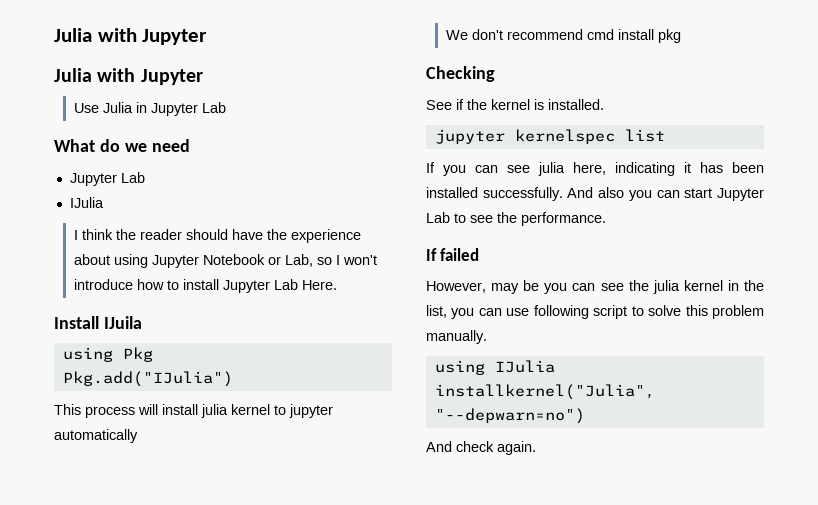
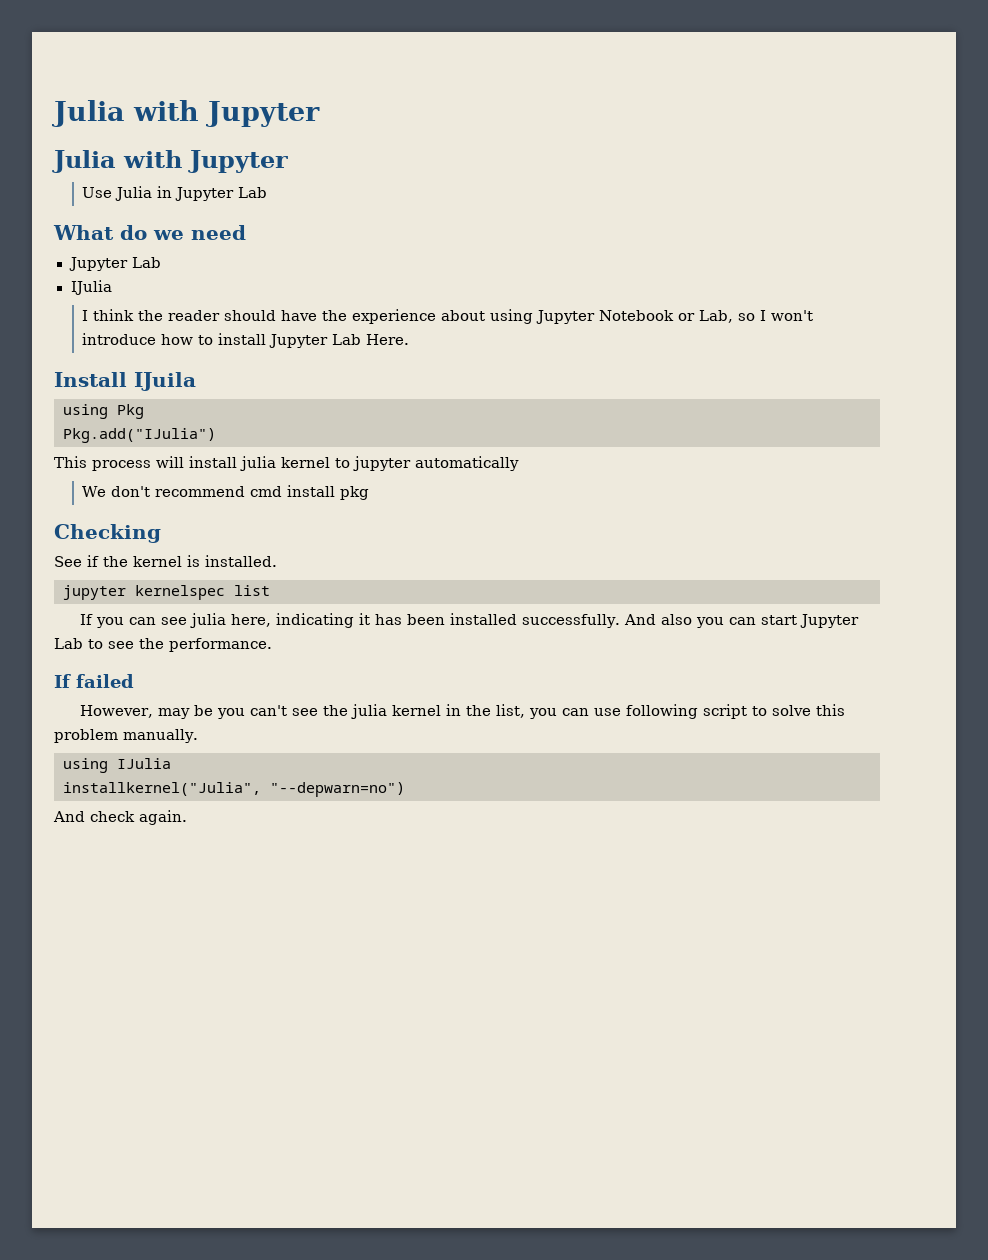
[572,283,596,291] can -> [250,705,288,716] can't

